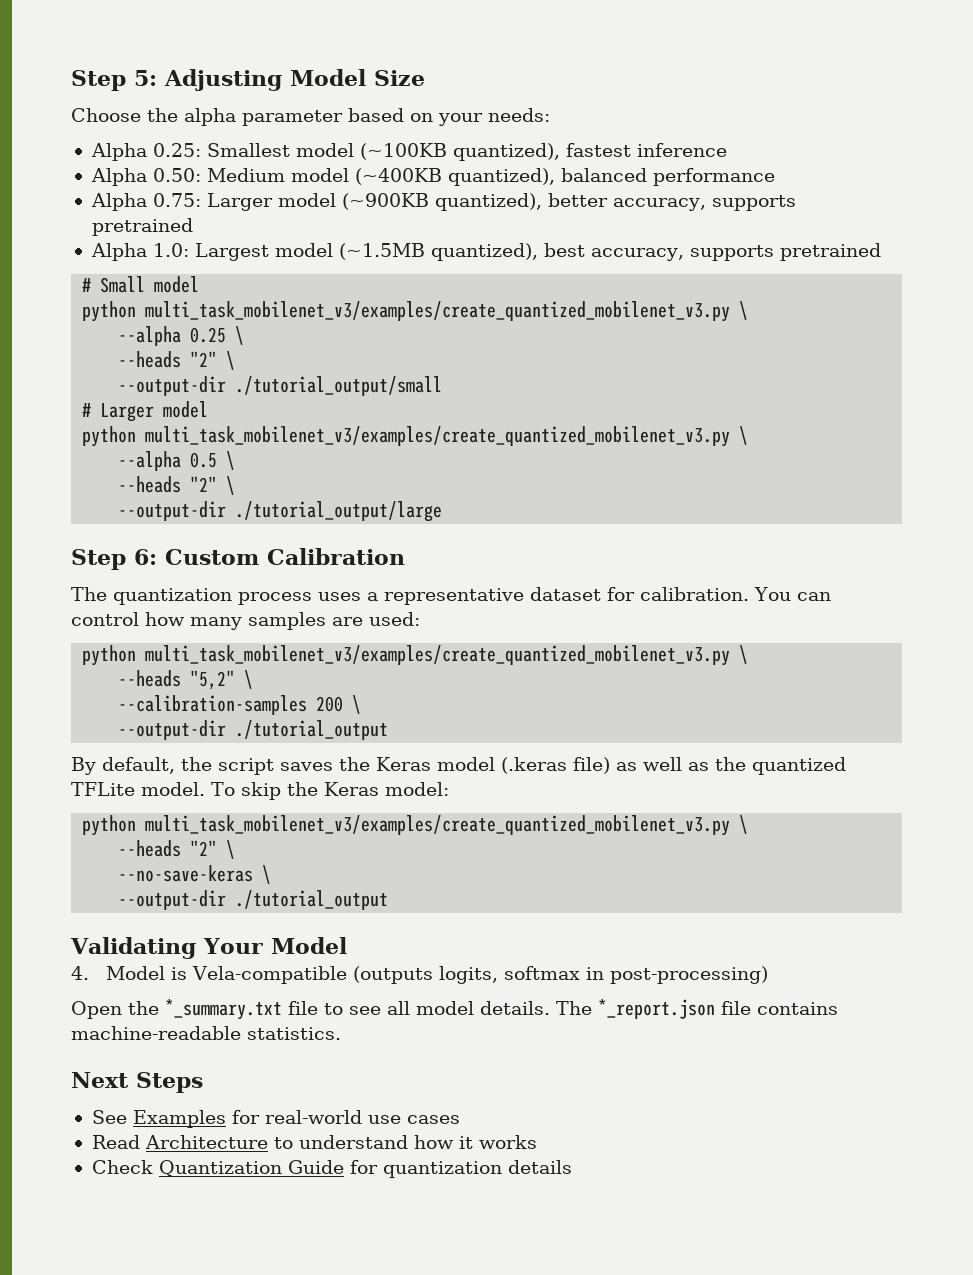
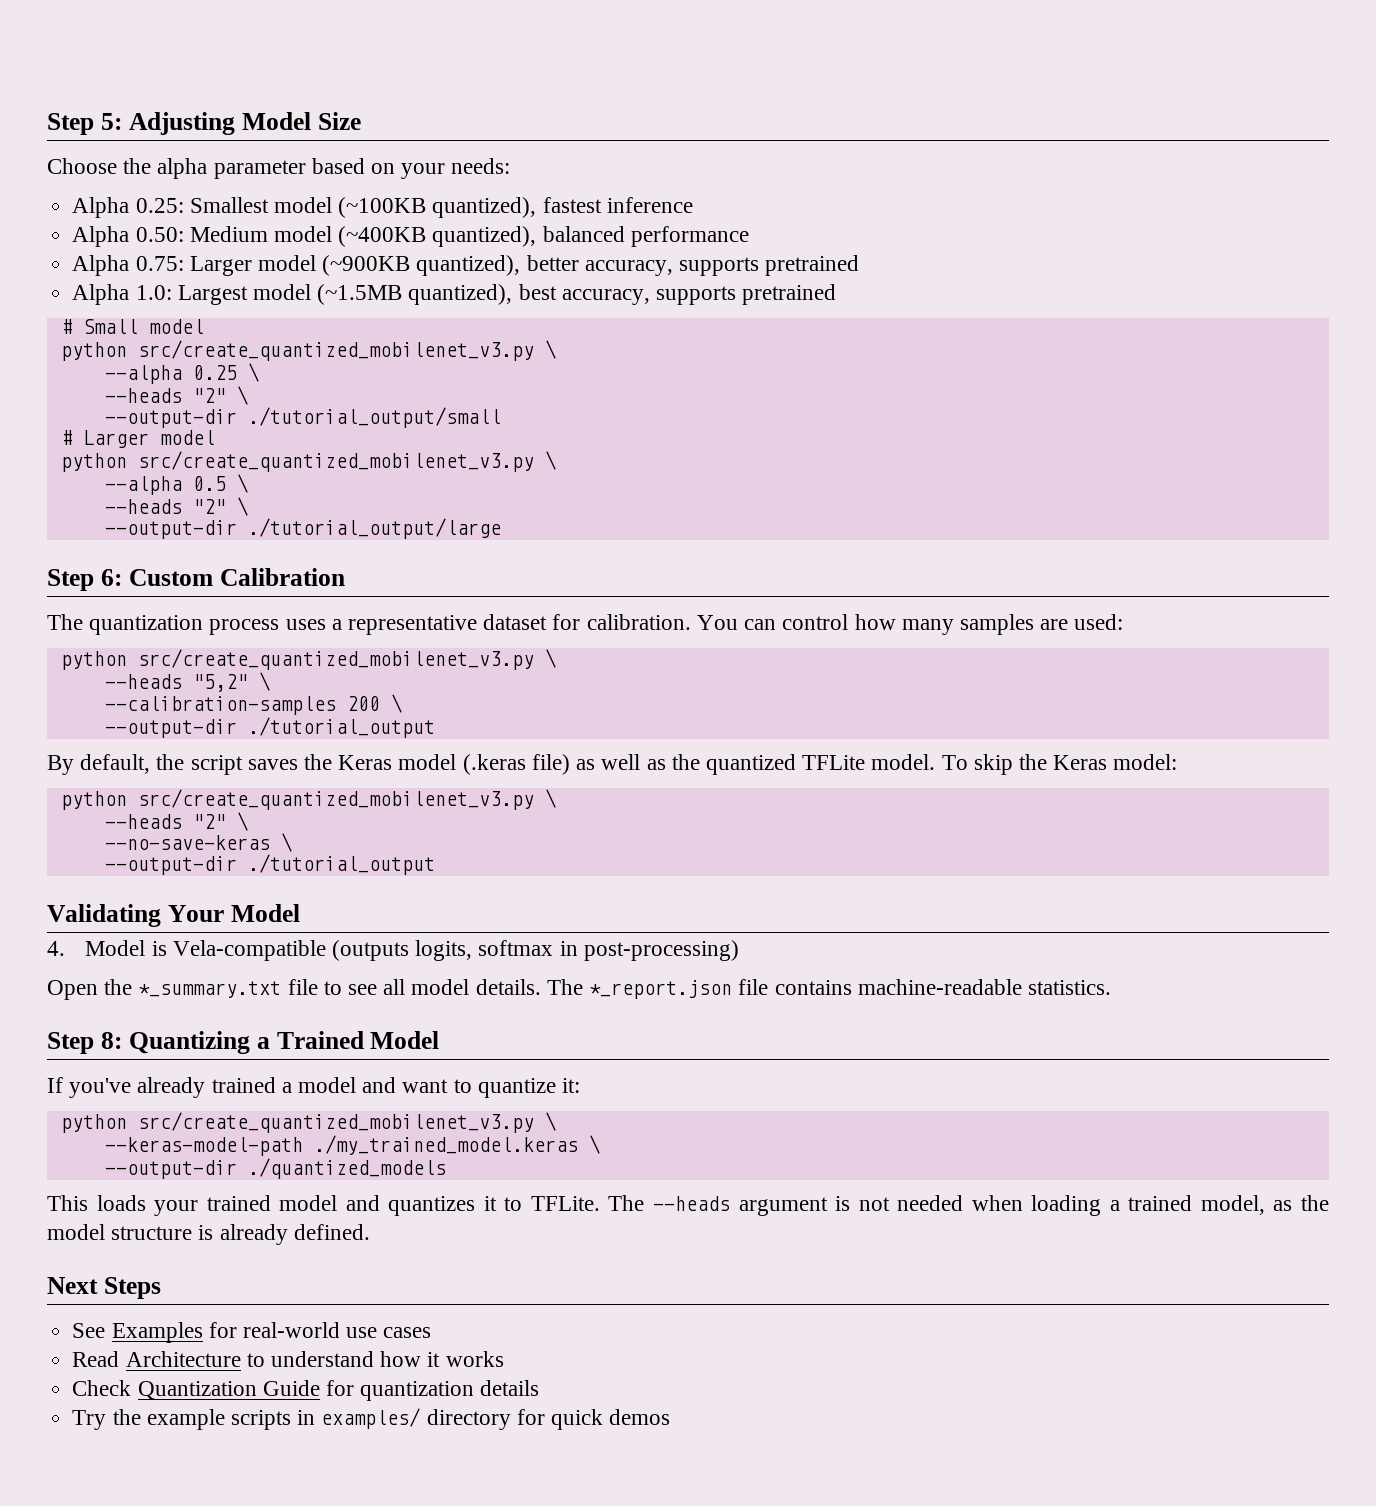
[145,301,731,322] multi_task_mobilenet_v3/examples/create_quantized_mobilenet_v3.py -> [137,340,534,361] src/create_quantized_mobilenet_v3.py
[145,426,731,447] multi_task_mobilenet_v3/examples/create_quantized_mobilenet_v3.py -> [137,451,534,472] src/create_quantized_mobilenet_v3.py
[145,645,731,666] multi_task_mobilenet_v3/examples/create_quantized_mobilenet_v3.py -> [137,649,534,670] src/create_quantized_mobilenet_v3.py
[145,815,731,836] multi_task_mobilenet_v3/examples/create_quantized_mobilenet_v3.py -> [137,789,534,810] src/create_quantized_mobilenet_v3.py
(341, 1033) none -> [47,1031,440,1054] [47,1077,581,1098] [60,1112,556,1133] [104,1135,600,1156] [104,1158,446,1179] [47,1195,1329,1216] [47,1224,370,1245] // Step 8: Quantizing a Trained Model // If you've already trained a model and want to quantize it: // python src/create_quantized_mobilenet_v3.py \ // --keras-model-path ./my_trained_model.keras \ // --output-dir ./quantized_models // This loads your trained model and quantizes it to TFLite. The --heads argument is not needed when loading a trained model, as the model structure is already defined.
(572, 1167) none -> [72,1408,671,1430] // Try the example scripts in examples/ directory for quick demos

